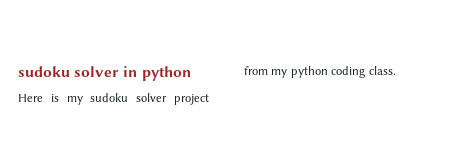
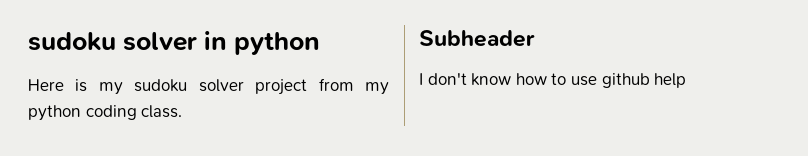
(396, 70) none -> [419,30,535,47] [419,73,687,88] // Subheader // I don't know how to use github help

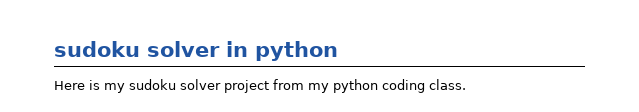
[419,30,535,47] [419,73,687,88] // Subheader // I don't know how to use github help -> (466, 84) none

